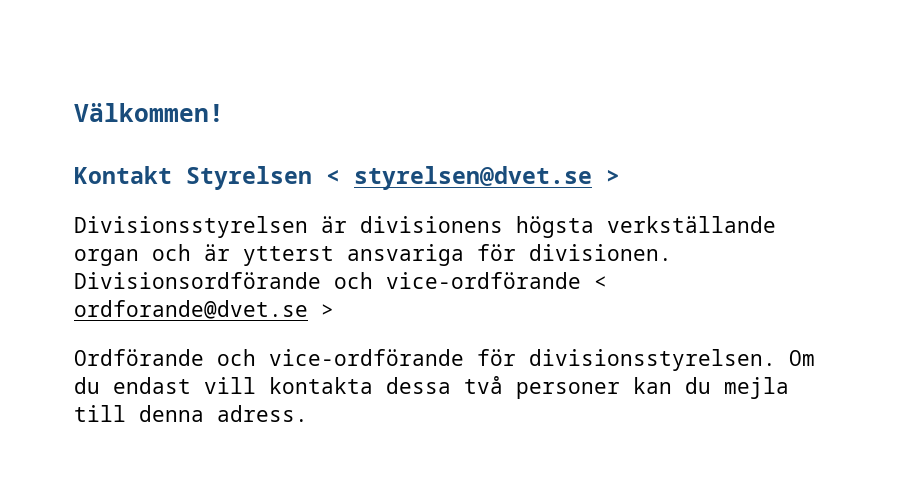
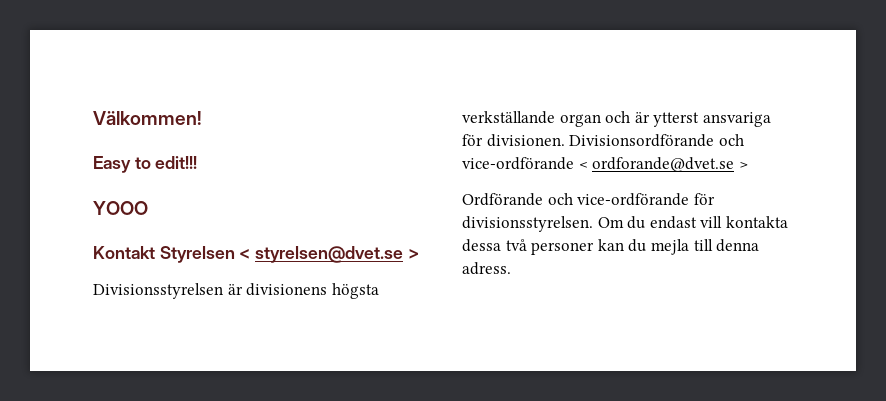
(224, 112) none -> [93,156,198,173] [93,201,148,215] // Easy to edit!!! // YOOO

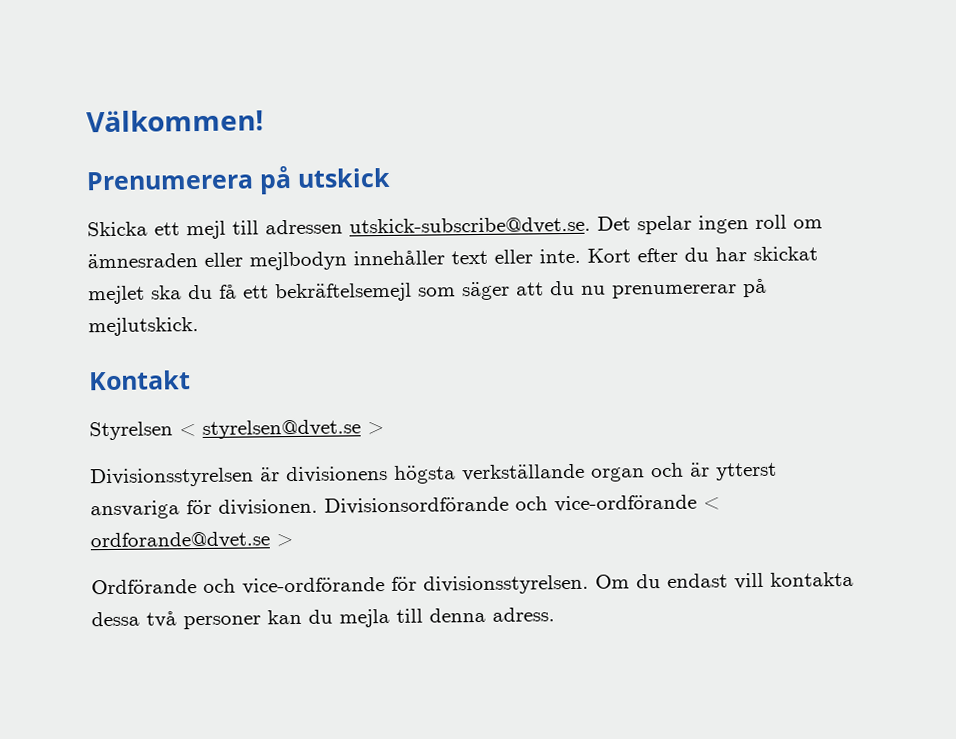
[93,156,198,173] [93,201,148,215] Easy to edit!!! // YOOO -> [86,166,391,195] [87,214,823,240] [87,246,818,271] [88,278,767,305] [88,317,199,337] Prenumerera på utskick // Skicka ett mejl till adressen utskick-subscribe@dvet.se. Det spelar ingen roll om ämnesraden eller mejlbodyn innehåller text eller inte. Kort efter du har skickat mejlet ska du få ett bekräftelsemejl som säger att du nu prenumererar på mejlutskick.
(155, 252) none -> (191, 380) //

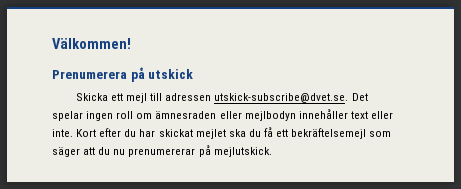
[88,370,191,391] [89,419,384,441] [90,462,777,488] [90,494,720,520] [90,531,293,550] [91,571,854,595] [91,607,555,630] // Kontakt // Styrelsen < styrelsen@dvet.se > // Divisionsstyrelsen är divisionens högsta verkställande organ och är ytterst ansvariga för divisionen. Divisionsordförande och vice-ordförande < ordforande@dvet.se > // Ordförande och vice-ordförande för divisionsstyrelsen. Om du endast vill kontakta dessa två personer kan du mejla till denna adress. -> (272, 152) none

